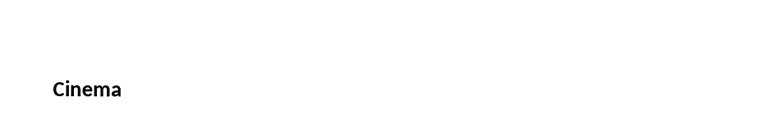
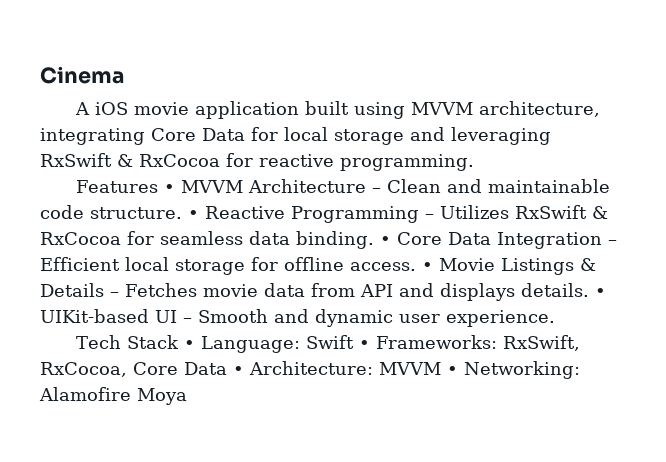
(122, 88) none -> [74,101,600,119] [40,127,551,145] [40,153,474,171] [75,179,610,193] [40,205,608,223] [40,231,617,249] [40,257,596,275] [40,283,606,301] [40,309,555,327] [75,335,580,353] [40,361,580,379] [39,387,187,405] // A iOS movie application built using MVVM architecture, integrating Core Data for local storage and leveraging RxSwift & RxCocoa for reactive programming. // Features • MVVM Architecture – Clean and maintainable code structure. • Reactive Programming – Utilizes RxSwift & RxCocoa for seamless data binding. • Core Data Integration – Efficient local storage for offline access. • Movie Listings & Details – Fetches movie data from API and displays details. • UIKit-based UI – Smooth and dynamic user experience. // Tech Stack • Language: Swift • Frameworks: RxSwift, RxCocoa, Core Data • Architecture: MVVM • Networking: Alamofire Moya

